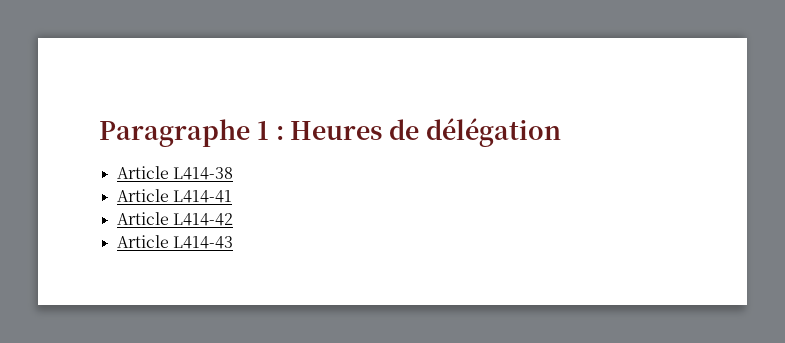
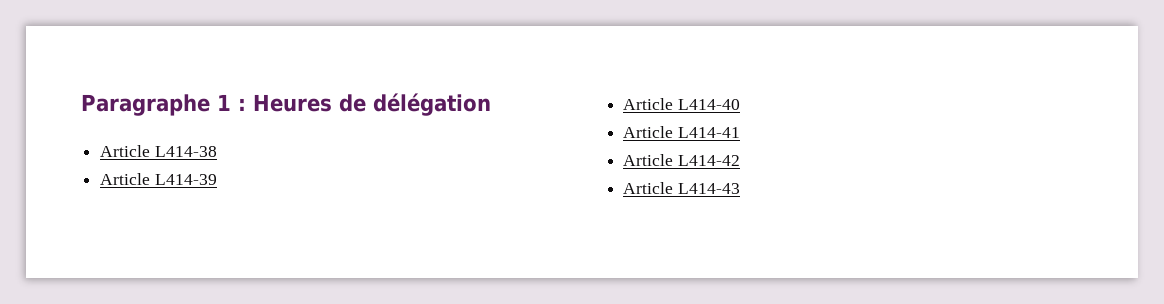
(233, 173) none -> [100,173,217,185] [623,98,740,110] // Article L414-39 // Article L414-40

